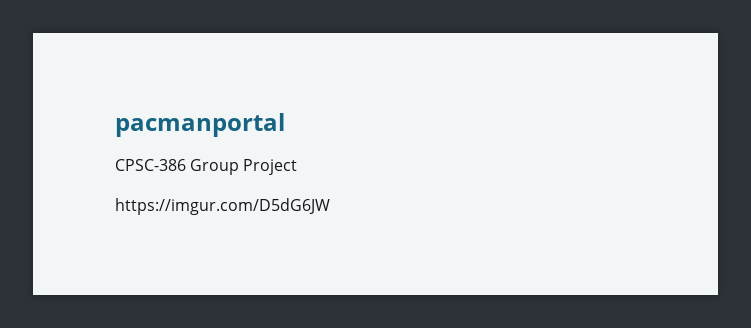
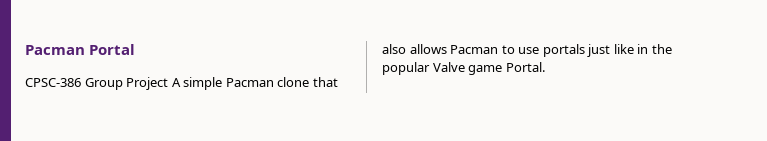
[115,113,285,137] pacmanportal -> [25,44,136,55] Pacman Portal
[115,198,330,215] // https://imgur.com/D5dG6JW -> [171,77,338,90] [382,44,672,57] [382,62,545,75] A simple Pacman clone that also allows Pacman to use portals just like in the popular Valve game Portal.

